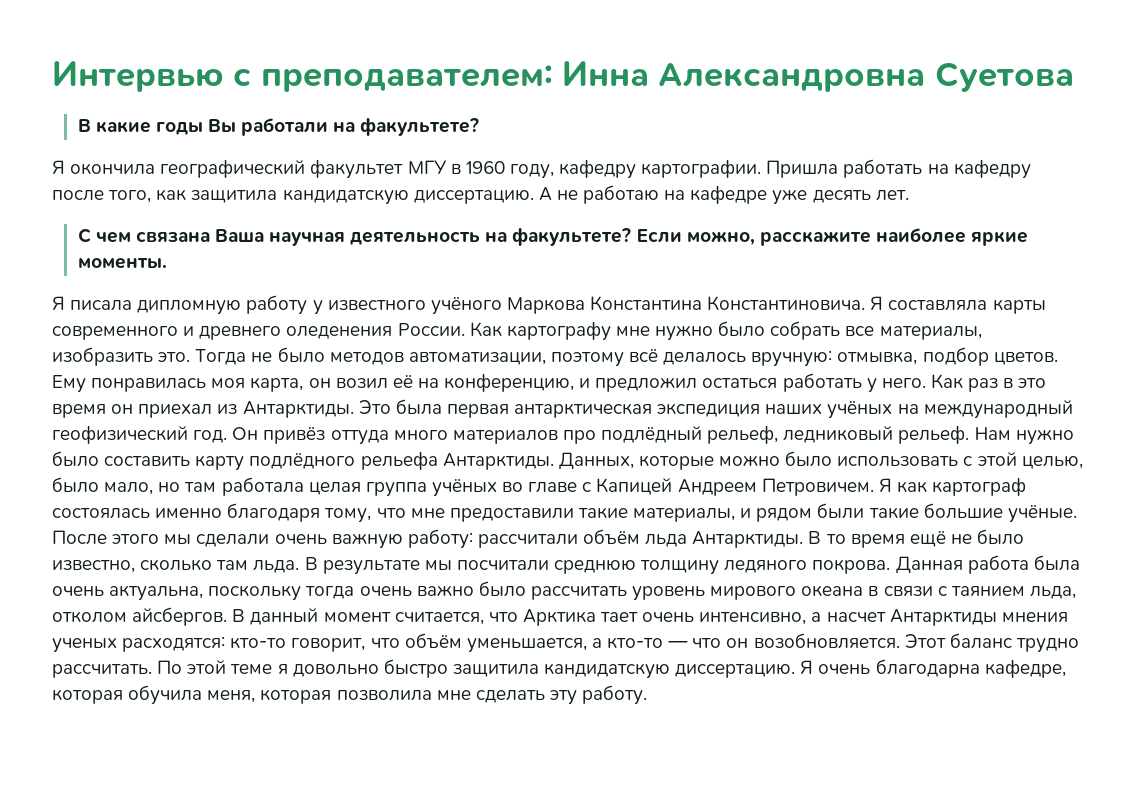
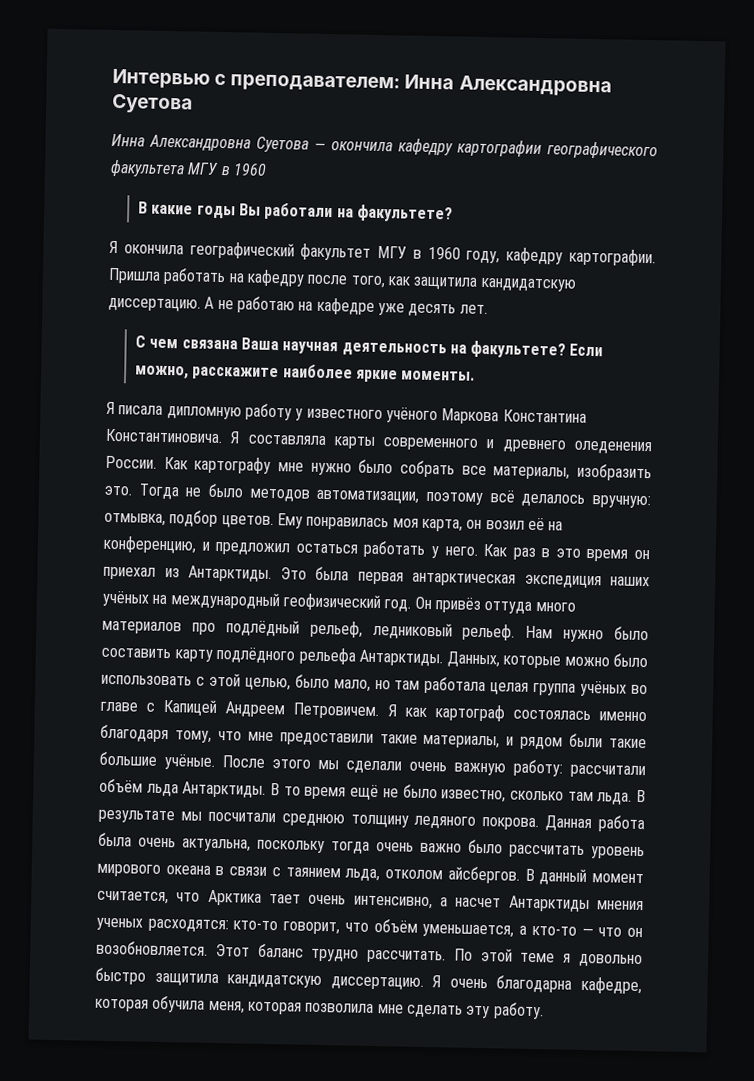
(1074, 77) none -> [111,133,658,160] [110,159,267,178] // Инна Александровна Суетова — окончила кафедру картографии географического факультета МГУ в 1960

